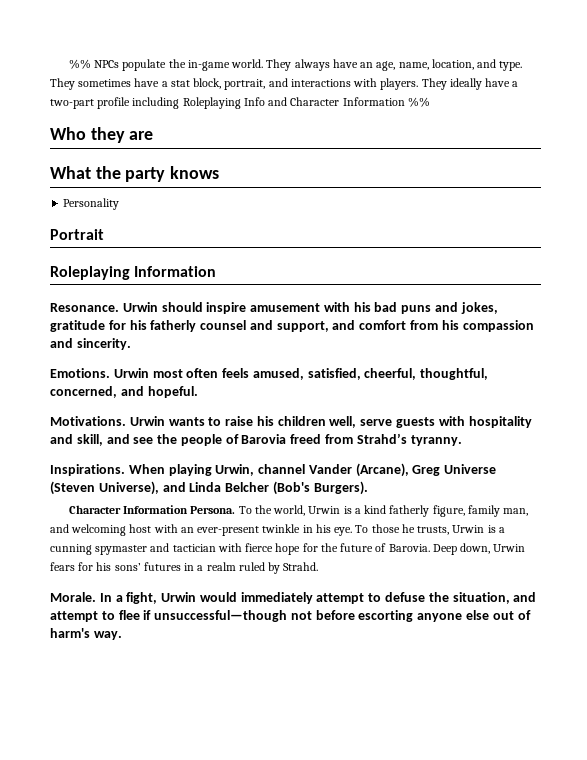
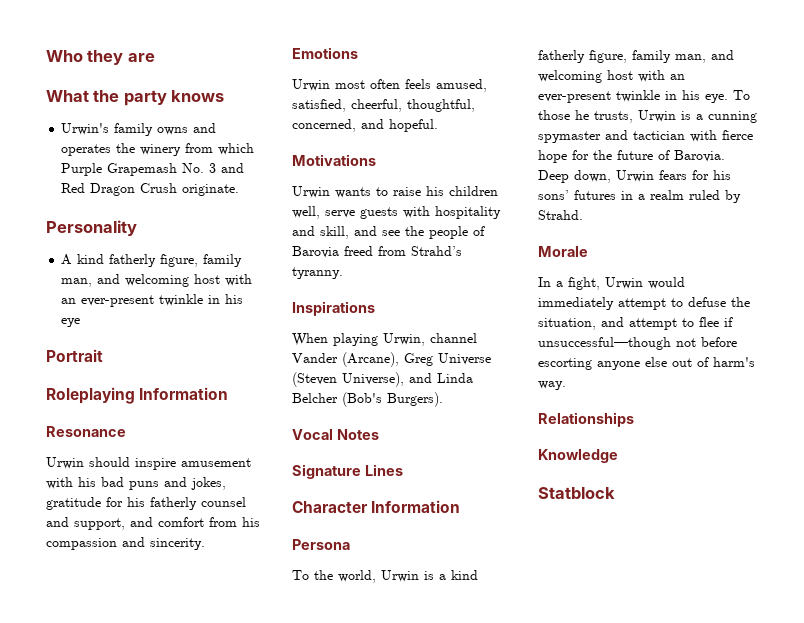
[68,59,523,71] [50,78,519,90] [50,97,430,109] %% NPCs populate the in-game world. They always have an age, name, location, and type. They sometimes have a stat block, portrait, and interactions with players. They ideally have a two-part profile including Roleplaying Info and Character Information %% // -> (46, 56) none
[63,198,120,210] Personality -> [61,123,217,136] [61,143,255,156] [61,163,245,176] [61,183,240,196] [46,220,137,236] [61,254,243,267] [61,274,253,287] [61,294,244,307] [61,318,81,327] Urwin's family owns and operates the winery from which Purple Grapemash No. 3 and Red Dragon Crush originate. // Personality // A kind fatherly figure, family man, and welcoming host with an ever-present twinkle in his eye
[50,303,119,312] Resonance. -> [46,426,126,437] Resonance //
[50,368,110,378] Emotions. -> [292,47,358,59] Emotions //
[50,416,126,426] Motivations. -> [292,154,376,166] Motivations //
[50,464,125,476] Inspirations. -> [292,301,375,316] Inspirations //
[68,505,236,514] // Character Information Persona. -> [292,429,379,440] [292,464,403,479] [292,500,461,513] [292,539,350,550] // Vocal Notes // Signature Lines // Character Information // Persona //
[50,592,96,602] Morale. -> [538,246,588,257] Morale //
(122, 635) none -> [538,412,634,427] [538,449,618,463] [538,487,615,499] // Relationships // Knowledge // Statblock

